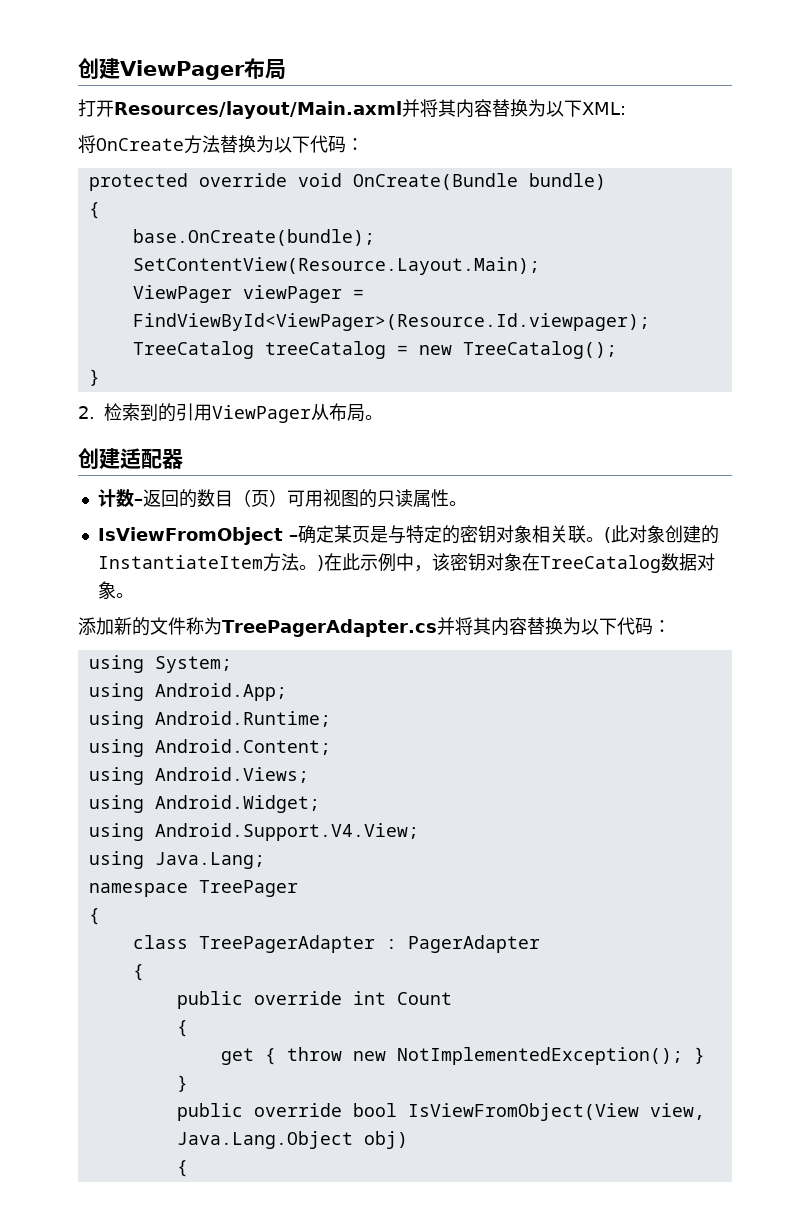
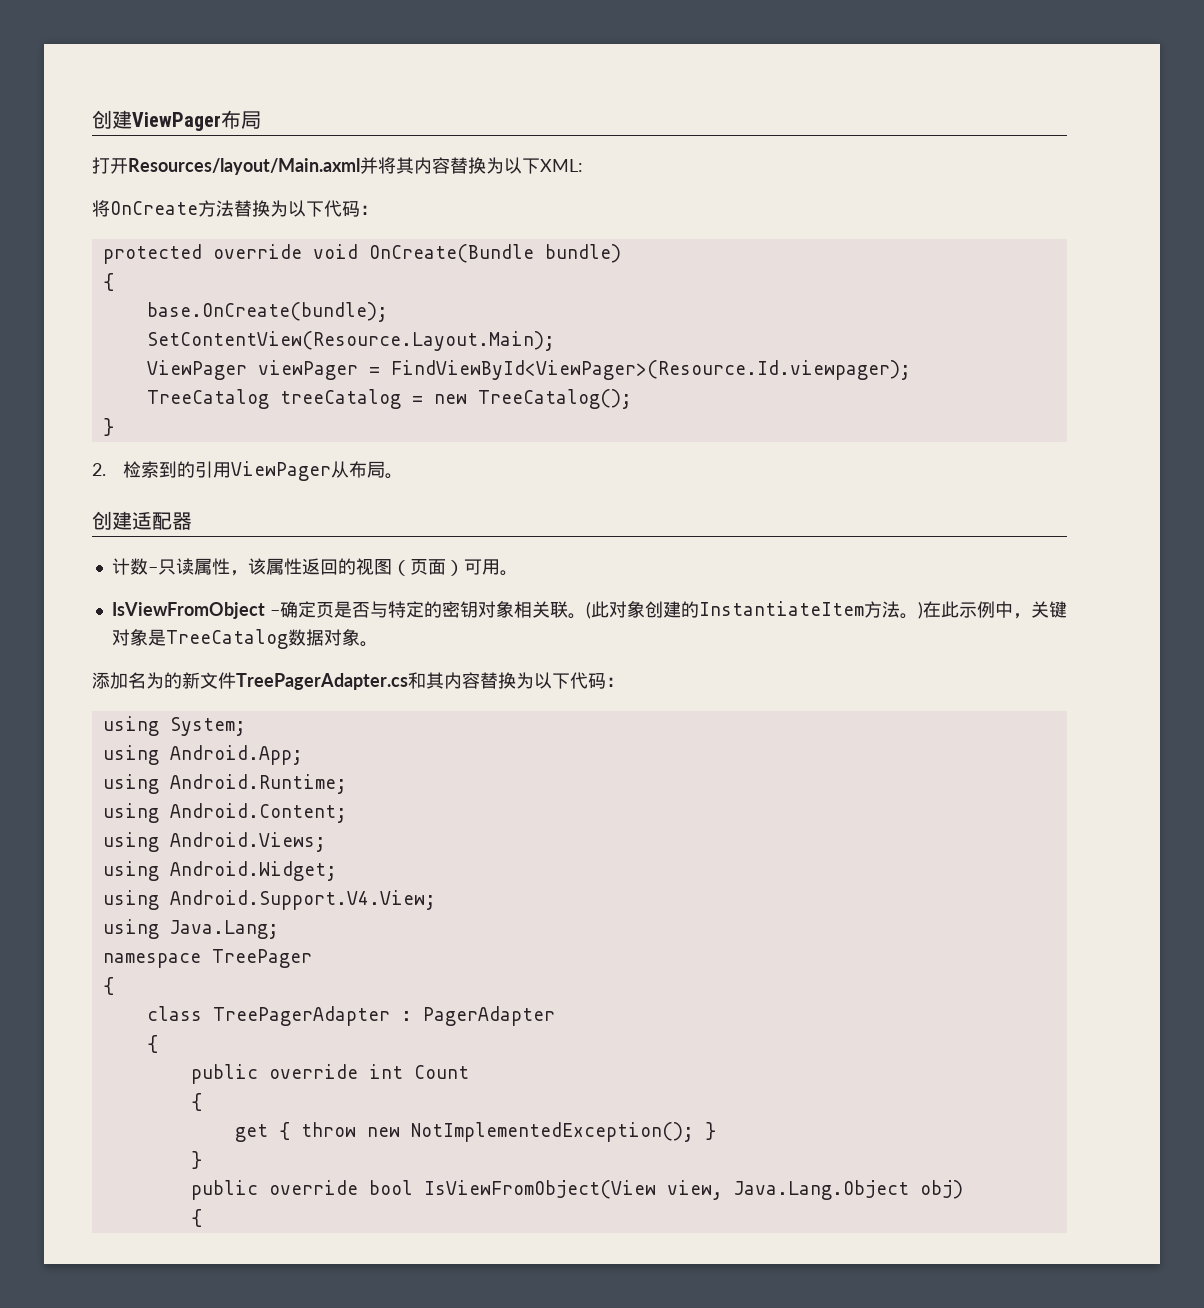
[142,489,449,508] 返回的数目（页）可用视图的只读属性 -> [157,558,500,576] 只读属性，该属性返回的视图（页面）可用
[333,525,388,543] 某页是 -> [316,601,371,618] 页是否
[431,553,540,571] 该密钥对象在 -> [1031,601,1067,618] [111,629,166,646] 关键对象是
[114,617,473,637] 新的文件称为TreePagerAdapter.cs并将 -> [128,672,426,690] 名为的新文件TreePagerAdapter.cs和

